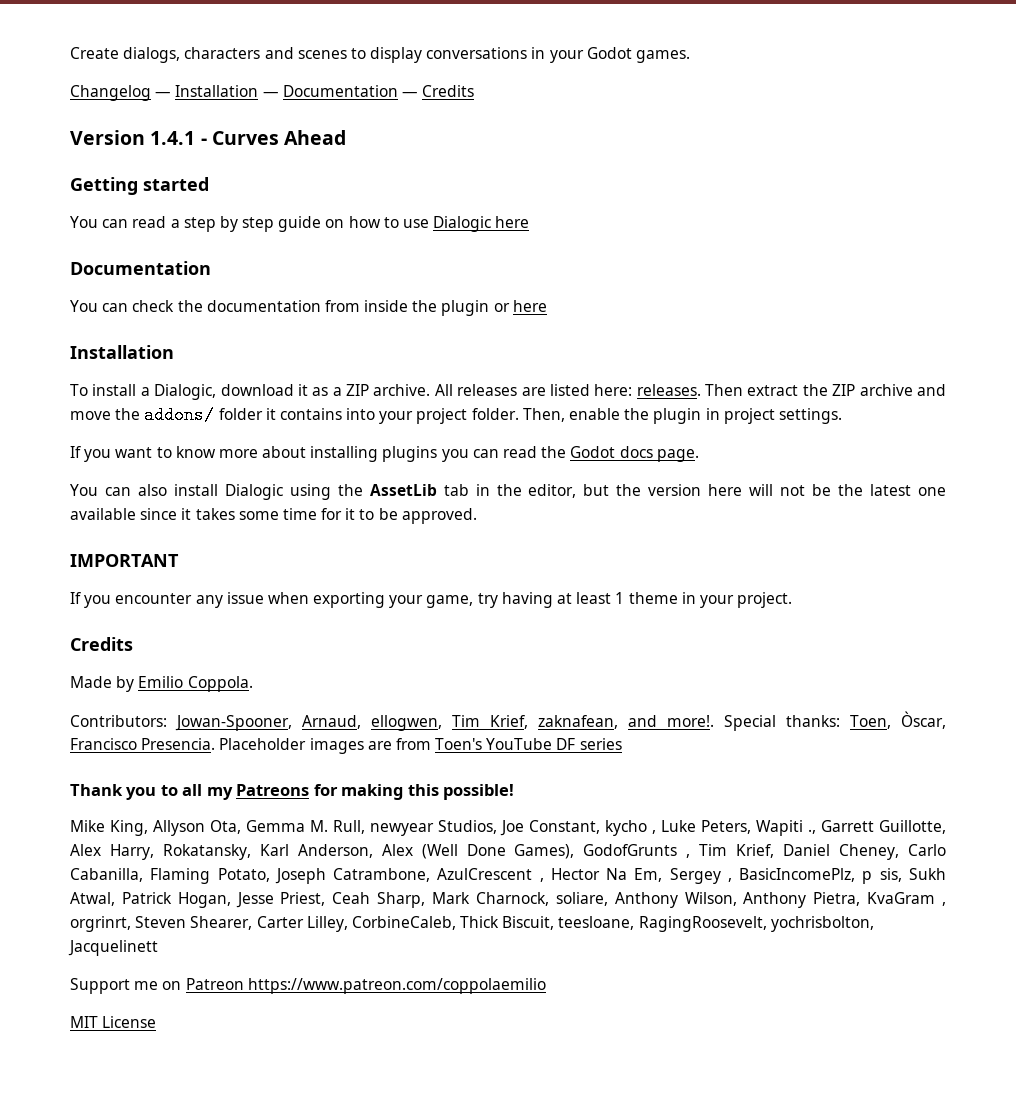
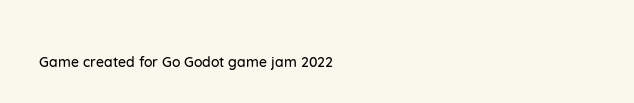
[70,47,691,63] [70,85,475,101] [70,130,347,145] [70,177,209,195] [70,216,530,232] [70,261,211,275] [70,300,547,316] [70,345,174,359] [70,384,947,400] [70,406,842,424] [70,446,699,462] [70,484,947,500] [70,508,477,524] [70,554,179,567] [70,592,793,608] [70,637,133,651] [70,676,253,692] [70,711,946,731] [70,738,622,754] [70,784,515,800] [70,820,946,836] [70,844,946,860] [70,868,946,884] [70,892,947,908] [70,916,874,932] [68,940,158,956] [70,978,546,994] [70,1016,157,1028] Create dialogs, characters and scenes to display conversations in your Godot games. // Changelog — Installation — Documentation — Credits // Version 1.4.1 - Curves Ahead // Getting started // You can read a step by step guide on how to use Dialogic here // Documentation // You can check the documentation from inside the plugin or here // Installation // To install a Dialogic, download it as a ZIP archive. All releases are listed here: releases. Then extract the ZIP archive and move the addons/ folder it contains into your project folder. Then, enable the plugin in project settings. // If you want to know more about installing plugins you can read the Godot docs page. // You can also install Dialogic using the AssetLib tab in the editor, but the version here will not be the latest one available since it takes some time for it to be approved. // IMPORTANT // If you encounter any issue when exporting your game, try having at least 1 theme in your project. // Credits // Made by Emilio Coppola. // Contributors: Jowan-Spooner, Arnaud, ellogwen, Tim Krief, zaknafean, and more!. Special thanks: Toen, Òscar, Francisco Presencia. Placeholder images are from Toen's YouTube DF series // Thank you to all my Patreons for making this possible! // Mike King, Allyson Ota, Gemma M. Rull, newyear Studios, Joe Constant, kycho , Luke Peters, Wapiti ., Garrett Guillotte, Alex Harry, Rokatansky, Karl Anderson, Alex (Well Done Games), GodofGrunts , Tim Krief, Daniel Cheney, Carlo Cabanilla, Flaming Potato, Joseph Catrambone, AzulCrescent , Hector Na Em, Sergey , BasicIncomePlz, p sis, Sukh Atwal, Patrick Hogan, Jesse Priest, Ceah Sharp, Mark Charnock, soliare, Anthony Wilson, Anthony Pietra, KvaGram , orgrinrt, Steven Shearer, Carter Lilley, CorbineCaleb, Thick Biscuit, teesloane, RagingRoosevelt, yochrisbolton, Jacquelinett // Support me on Patreon https://www.patreon.com/coppolaemilio // MIT License -> [39,56,333,70] Game created for Go Godot game jam 2022

